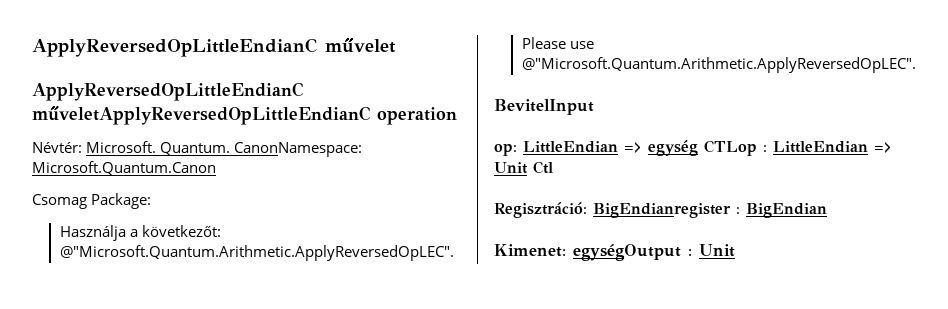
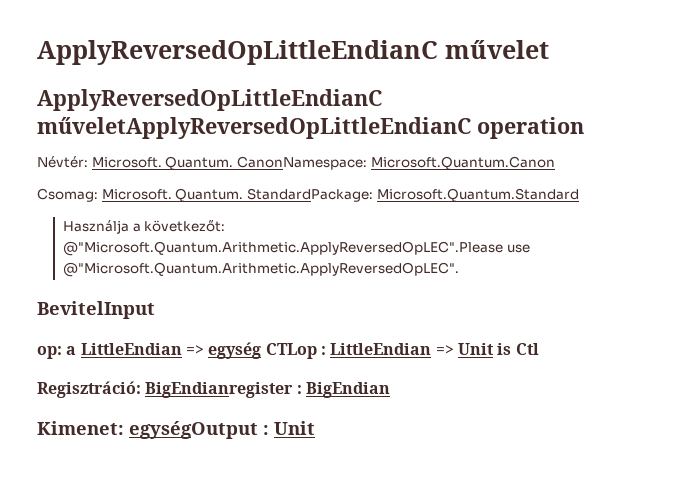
[32,193,152,209] Csomag Package: -> [37,188,579,202] Csomag: Microsoft. Quantum. StandardPackage: Microsoft.Quantum.Standard
(517, 149) none -> [66,346,77,355] a
(528, 168) none -> [497,343,512,355] is

